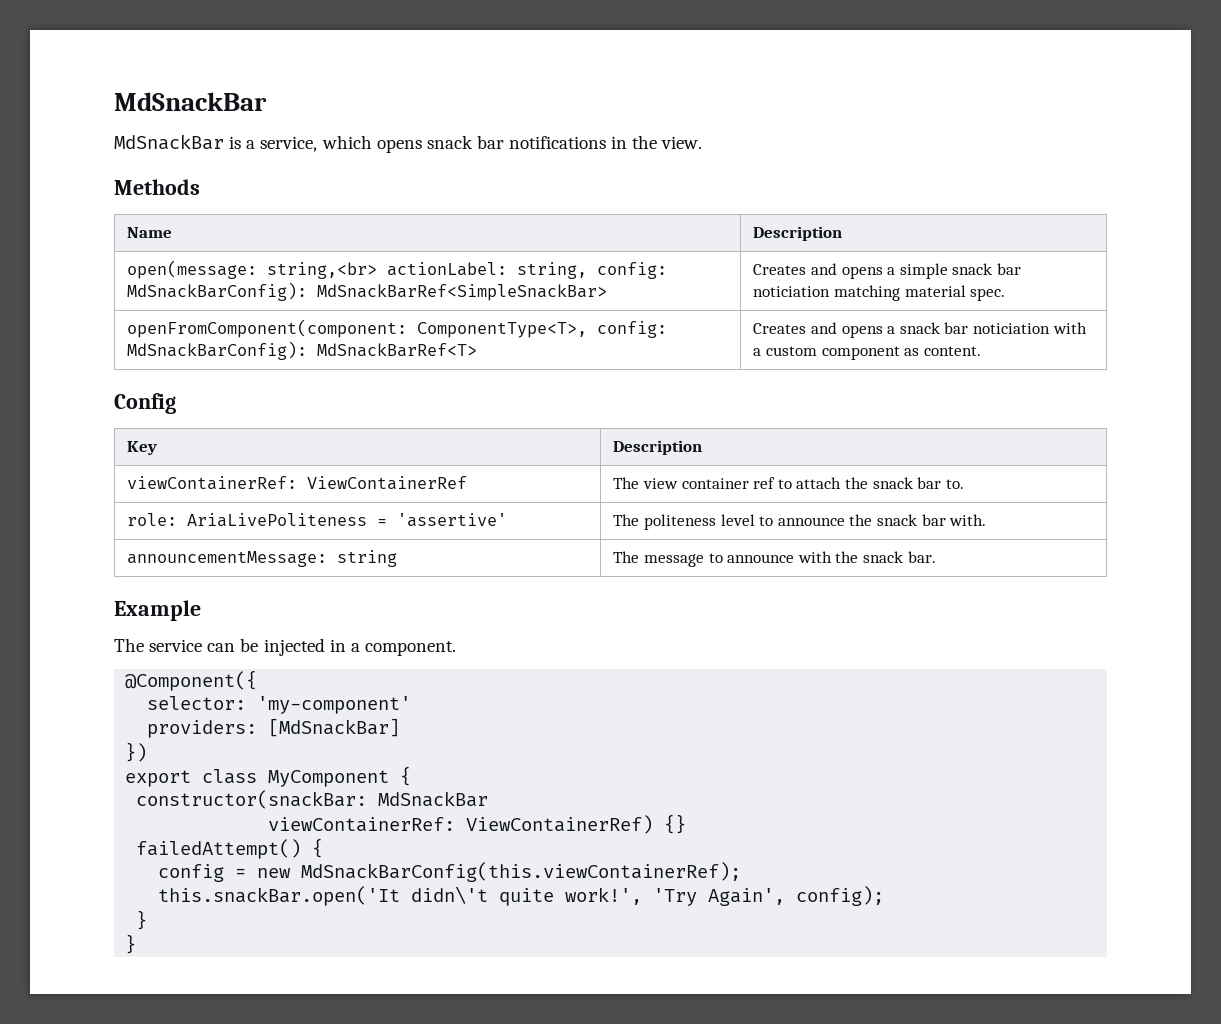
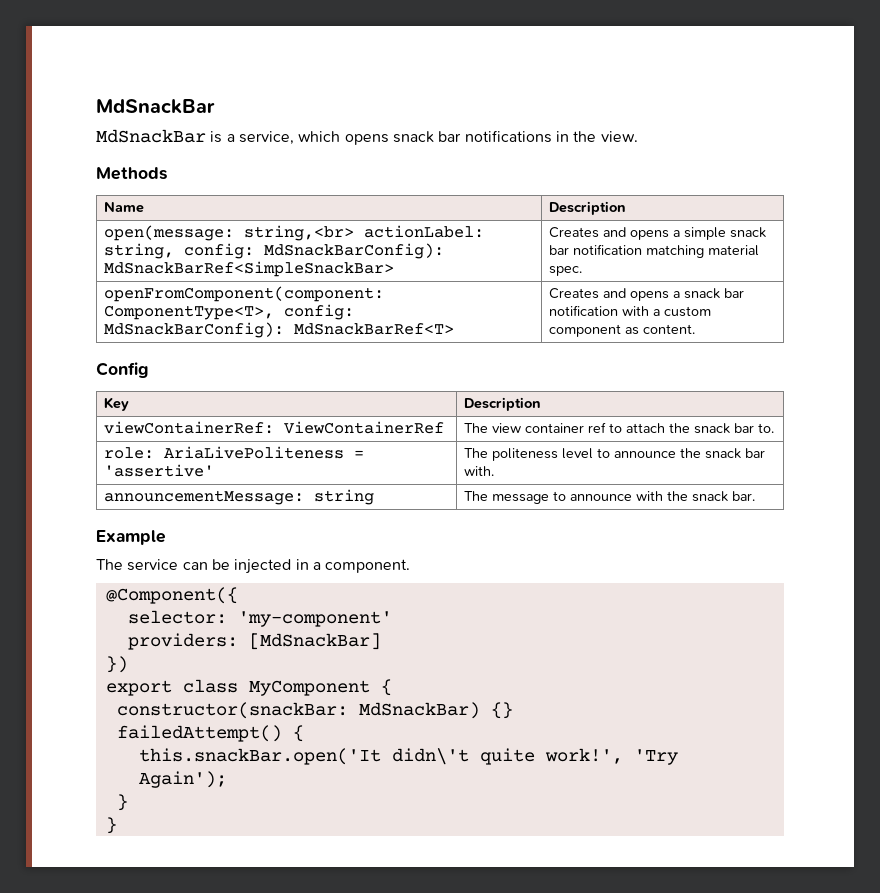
[753,286,831,297] noticiation -> [572,244,642,255] notification
[972,323,1050,334] noticiation -> [548,305,618,316] notification
[378,791,489,807] [268,815,654,834] MdSnackBar // viewContainerRef: ViewContainerRef) -> [358,702,480,719] MdSnackBar)
[158,862,742,882] // config = new MdSnackBarConfig(this.viewContainerRef); -> (304, 733) none
[708,886,885,906] Again', config); -> [138,771,227,788] Again');

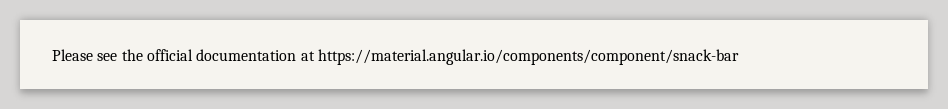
[96,99,215,114] [96,129,638,145] [96,167,167,180] [103,202,144,213] [548,201,626,215] [103,225,484,241] [103,243,444,259] [103,261,394,277] [548,227,766,240] [548,244,759,258] [548,266,582,276] [103,286,384,302] [103,304,354,320] [103,322,454,338] [548,288,744,301] [548,305,711,317] [548,324,695,337] [96,362,149,378] [103,397,129,411] [463,397,541,411] [103,421,444,434] [463,422,774,434] [103,446,364,459] [103,464,214,477] [463,448,765,461] [463,466,494,476] [103,489,374,505] [463,491,755,504] [96,530,166,545] [96,559,411,574] [105,587,238,604] [127,610,392,627] [127,633,381,650] [105,656,128,673] [105,679,392,696] [116,702,513,719] [116,725,304,742] [138,748,678,765] [138,771,227,788] [116,794,128,811] [105,817,117,834] MdSnackBar // MdSnackBar is a service, which opens snack bar notifications in the view. // Methods // Name | Description // open(message: string,<br> actionLabel: string, config: MdSnackBarConfig): MdSnackBarRef<SimpleSnackBar> | Creates and opens a simple snack bar notification matching material spec. // openFromComponent(component: ComponentType<T>, config: MdSnackBarConfig): MdSnackBarRef<T> | Creates and opens a snack bar notification with a custom component as content. // Config // Key | Description // viewContainerRef: ViewContainerRef | The view container ref to attach the snack bar to. // role: AriaLivePoliteness = 'assertive' | The politeness level to announce the snack bar with. // announcementMessage: string | The message to announce with the snack bar. // Example // The service can be injected in a component. // @Component({ // selector: 'my-component' // providers: [MdSnackBar] // }) // export class MyComponent { // constructor(snackBar: MdSnackBar) {} // failedAttempt() { // this.snackBar.open('It didn\'t quite work!', 'Try Again'); // } // } -> [52,49,739,65] Please see the official documentation at https://material.angular.io/components/component/snack-bar

